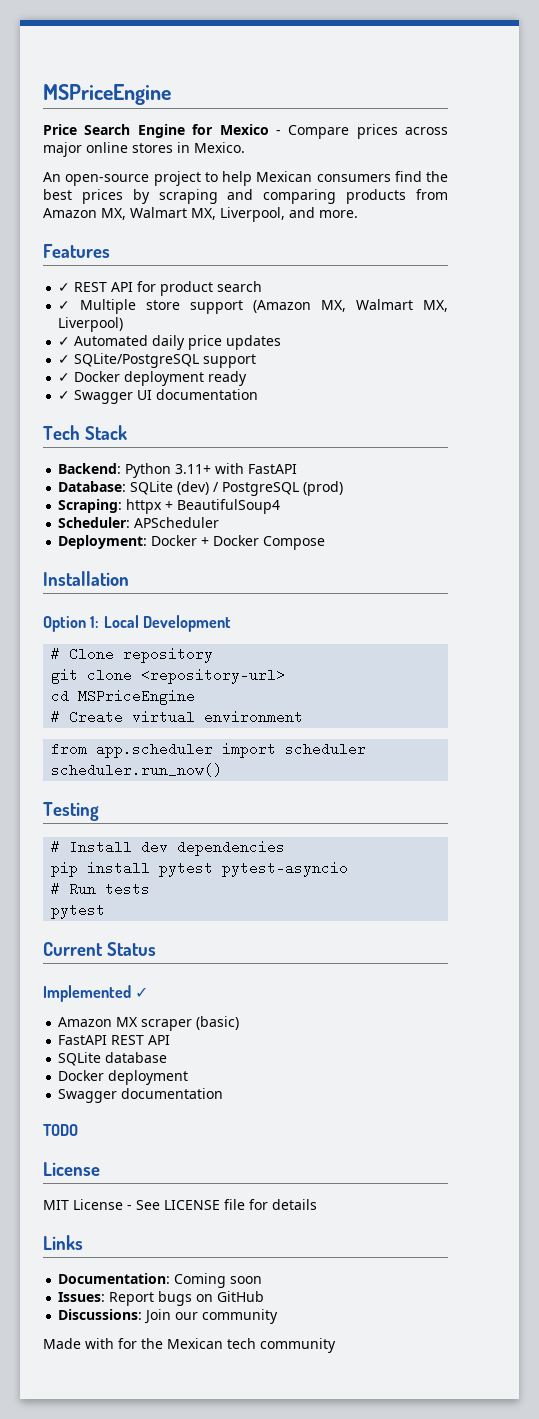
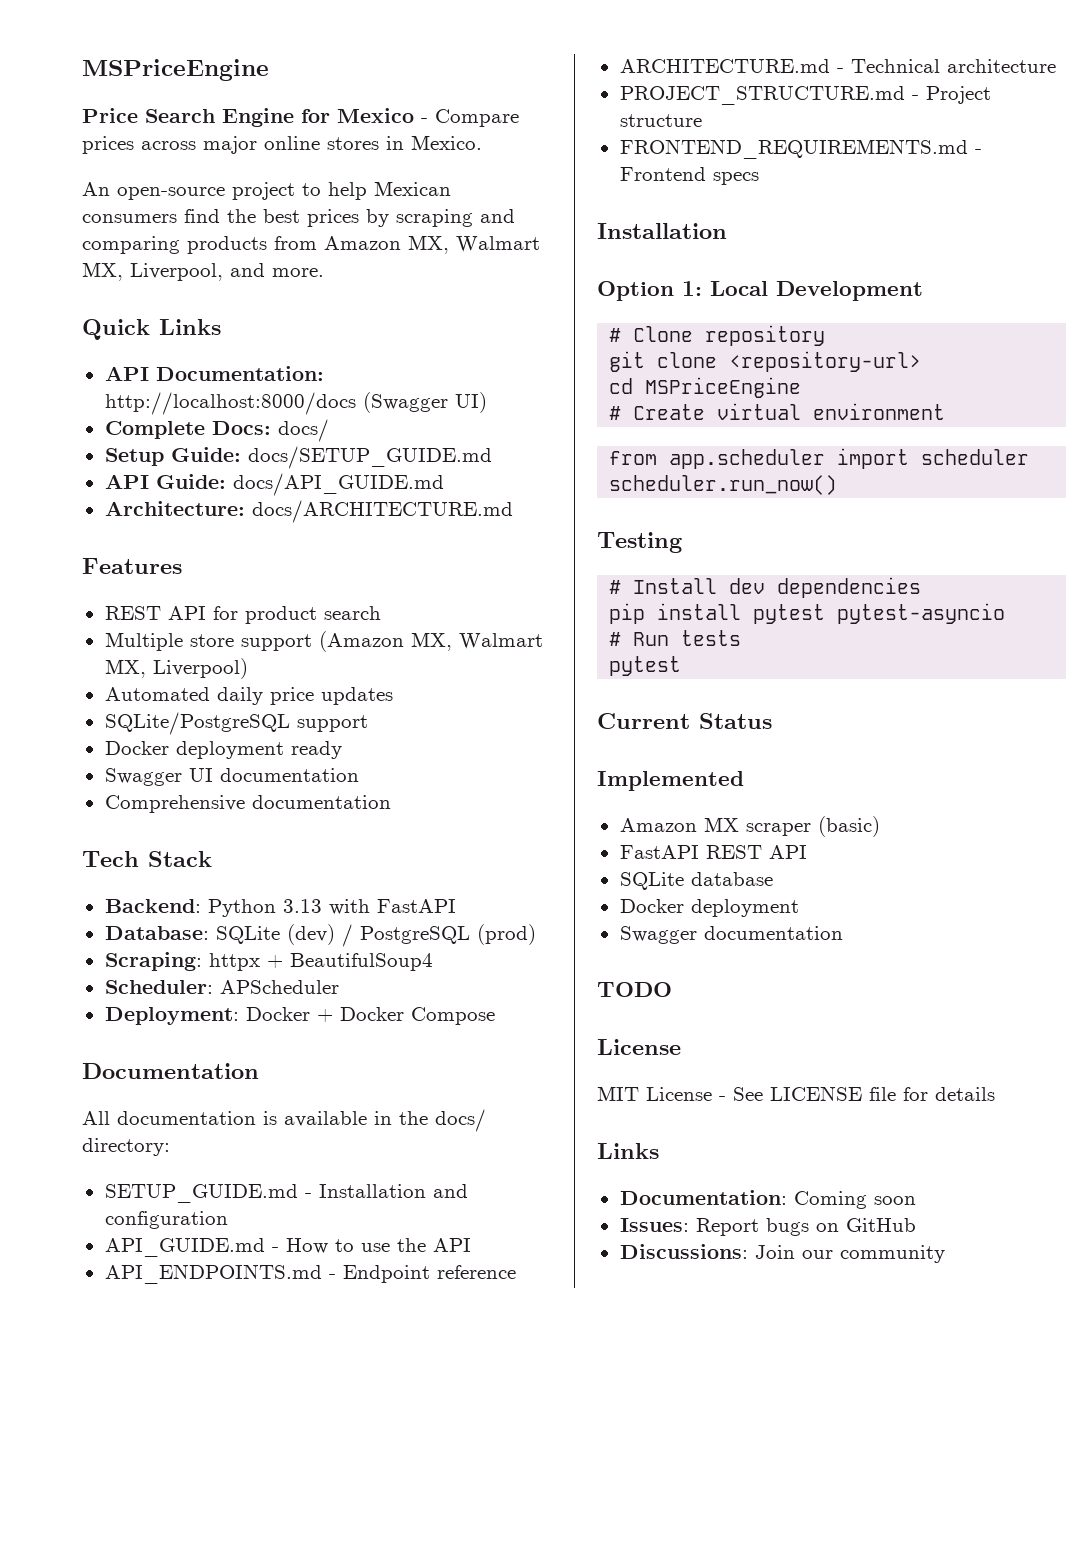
(358, 214) none -> [82,319,221,340] [104,366,324,381] [104,392,487,415] [104,419,329,442] [104,446,492,469] [104,473,444,496] [104,500,513,523] // Quick Links // API Documentation: http://localhost:8000/docs (Swagger UI) // Complete Docs: docs/ // Setup Guide: docs/SETUP_GUIDE.md // API Guide: docs/API_GUIDE.md // Architecture: docs/ARCHITECTURE.md
[58,283,71,292] ✓ -> (182, 566) none
[58,301,71,310] ✓ -> (381, 613) none
[58,337,71,346] ✓ -> (248, 668) none
[58,355,71,364] ✓ -> (393, 696) none
[58,373,71,382] ✓ -> (368, 723) none
[58,391,71,400] ✓ -> (342, 750) none
(259, 394) none -> [104,795,391,813] // Comprehensive documentation
[175,464,212,474] 3.11+ -> [282,899,322,913] 3.13
(326, 543) none -> [82,1063,259,1079] [82,1109,486,1132] [82,1138,170,1156] [104,1184,468,1203] [104,1211,228,1229] [104,1238,471,1257] [104,1264,516,1284] [619,59,1056,73] [619,86,991,105] [619,114,702,127] [619,139,982,159] [619,167,759,185] // Documentation // All documentation is available in the docs/ directory: // SETUP_GUIDE.md - Installation and configuration // API_GUIDE.md - How to use the API // API_ENDPOINTS.md - Endpoint reference // ARCHITECTURE.md - Technical architecture // PROJECT_STRUCTURE.md - Project structure // FRONTEND_REQUIREMENTS.md - Frontend specs
[135,987,149,998] ✓ -> (744, 781) none
[43,1338,336,1353] // Made with for the Mexican tech community -> (945, 1254) none

